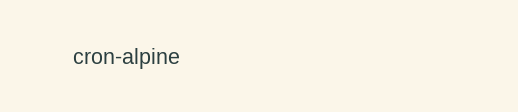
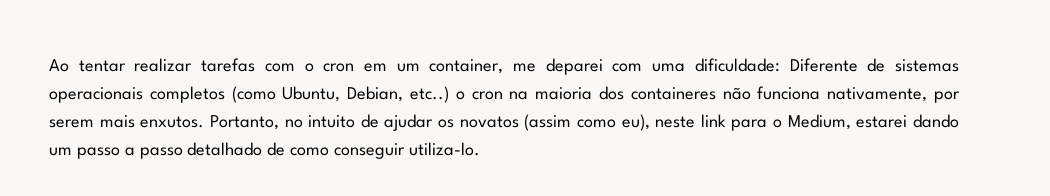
[73,48,180,69] cron-alpine -> [49,58,960,75] [49,86,960,103] [49,114,960,131] [49,142,480,159] Ao tentar realizar tarefas com o cron em um container, me deparei com uma dificuldade: Diferente de sistemas operacionais completos (como Ubuntu, Debian, etc..) o cron na maioria dos containeres não funciona nativamente, por serem mais enxutos. Portanto, no intuito de ajudar os novatos (assim como eu), neste link para o Medium, estarei dando um passo a passo detalhado de como conseguir utiliza-lo.

